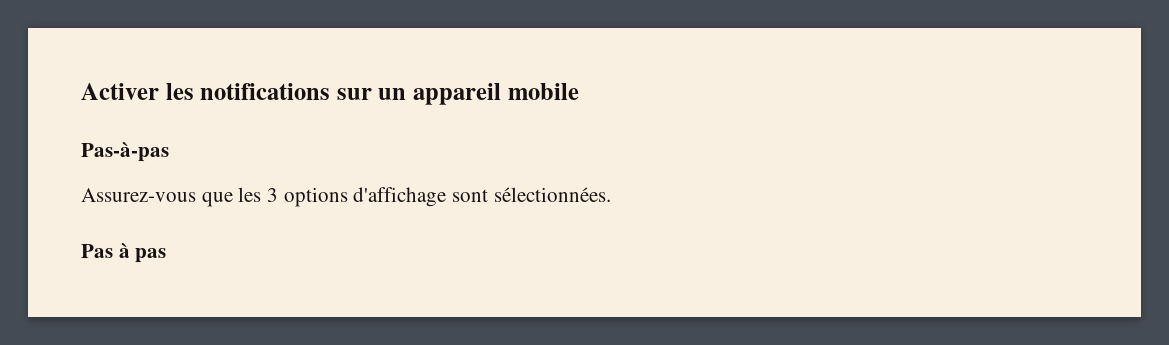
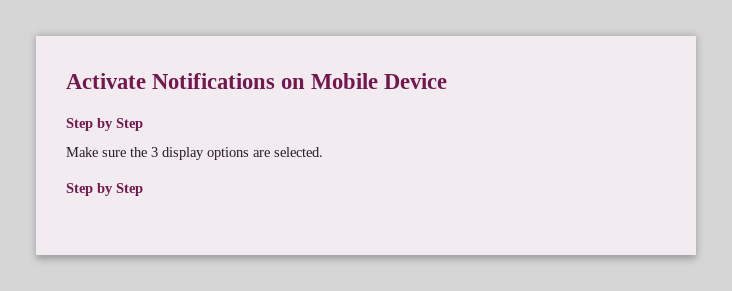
[81,83,579,105] [81,141,169,162] [81,187,611,207] [81,242,167,263] Activer les notifications sur un appareil mobile // Pas-à-pas // Assurez-vous que les 3 options d'affichage sont sélectionnées. // Pas à pas -> [66,73,448,89] [66,118,143,131] [66,147,323,160] [66,183,143,196] Activate Notifications on Mobile Device // Step by Step // Make sure the 3 display options are selected. // Step by Step

